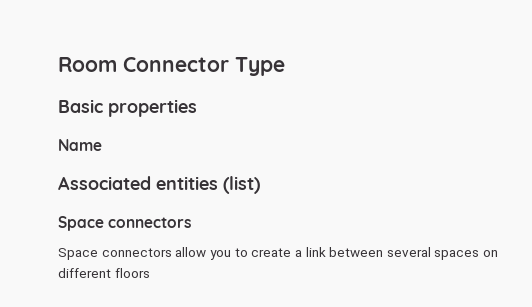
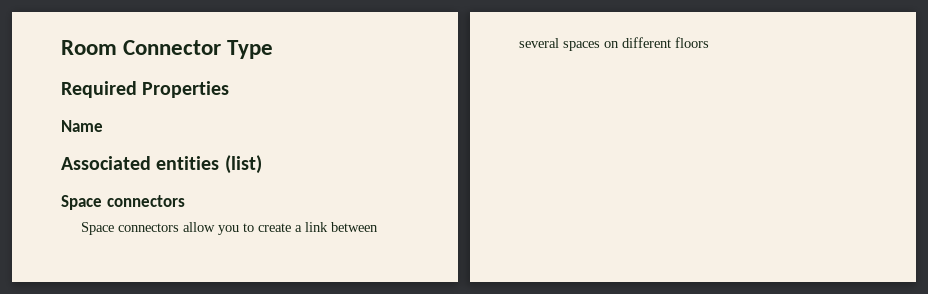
[58,99,197,117] Basic properties -> [61,81,230,98] Required Properties

